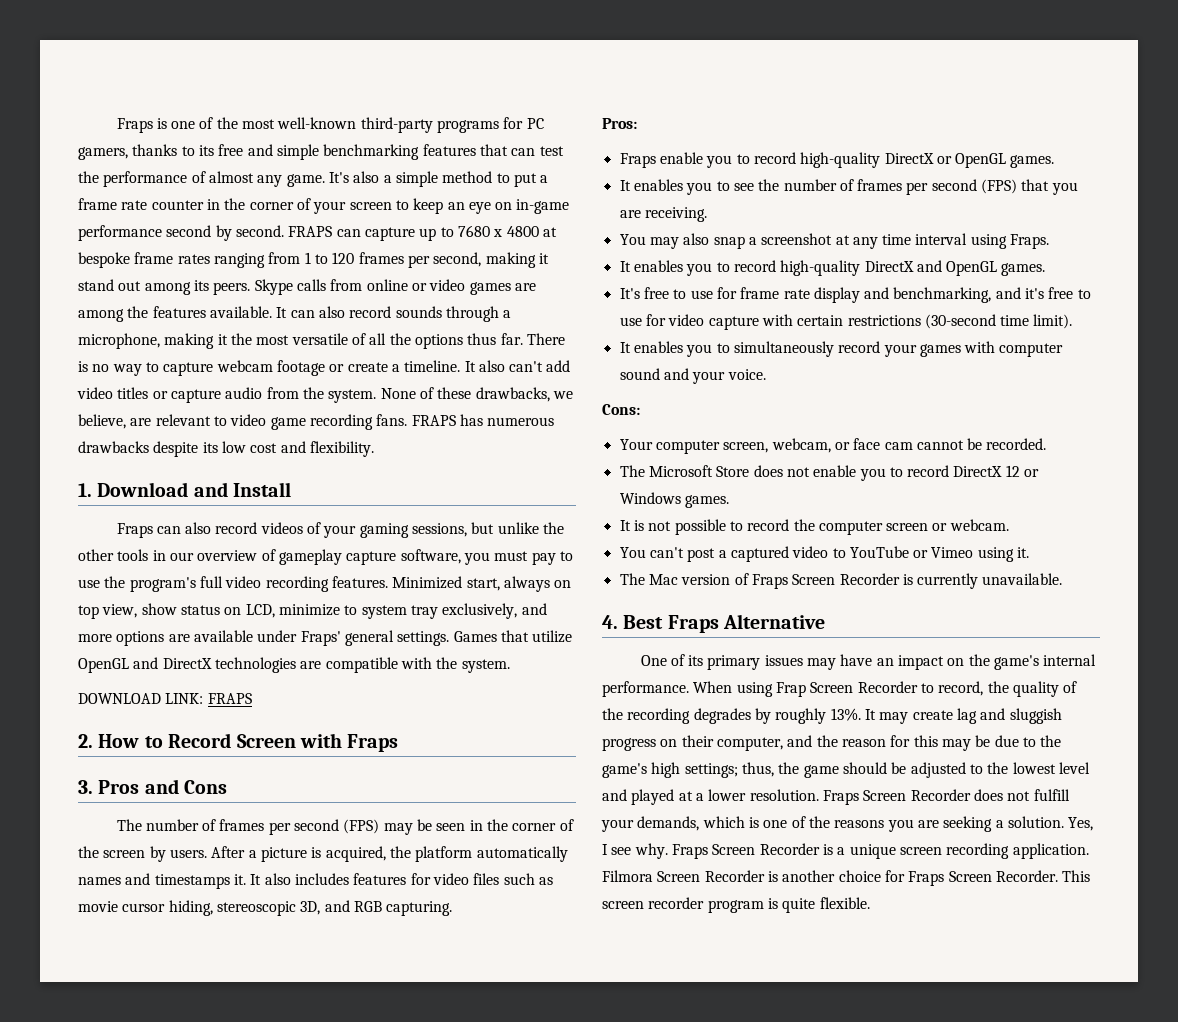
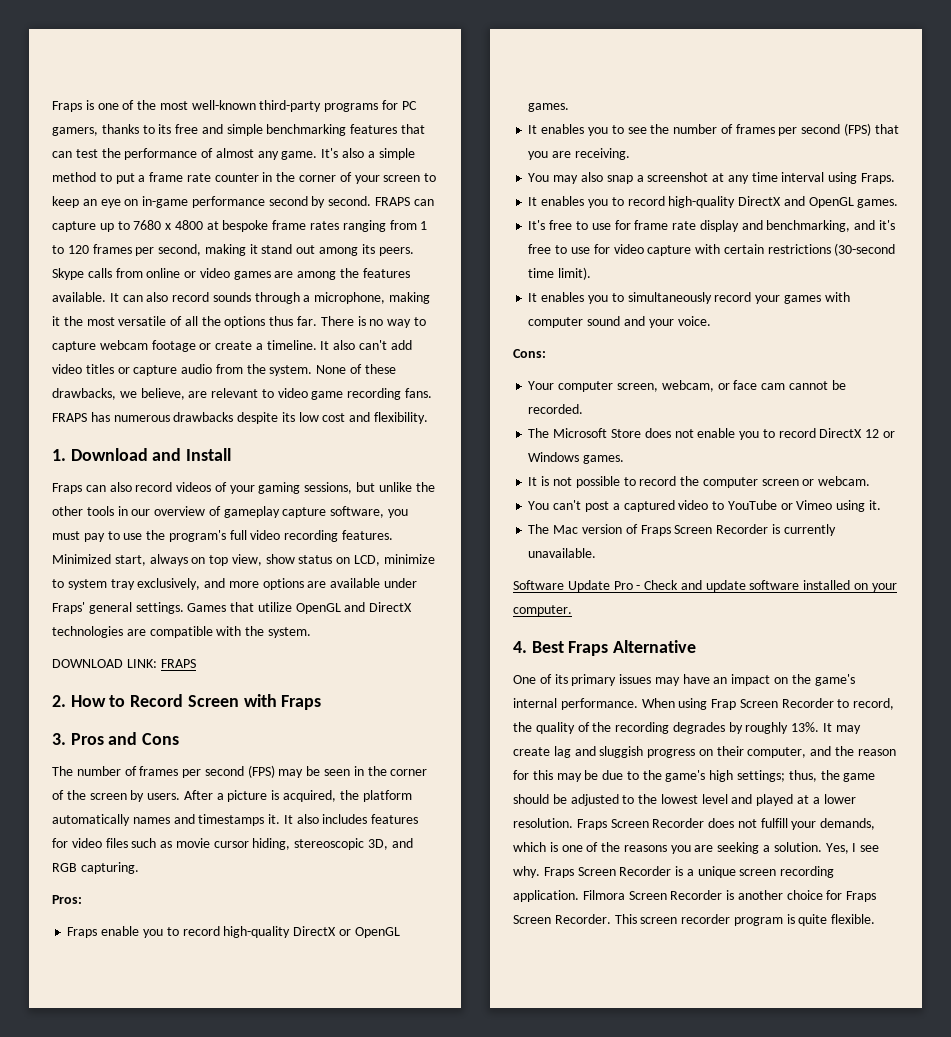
(1063, 579) none -> [513,580,897,592] [513,605,572,616] // Software Update Pro - Check and update software installed on your computer.

